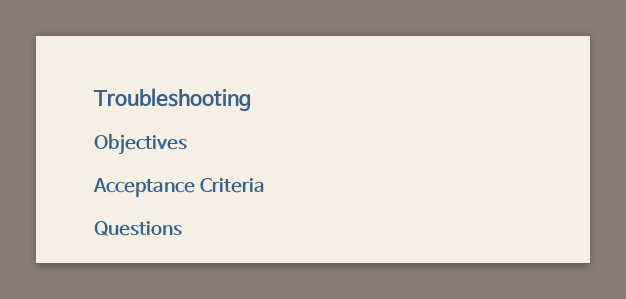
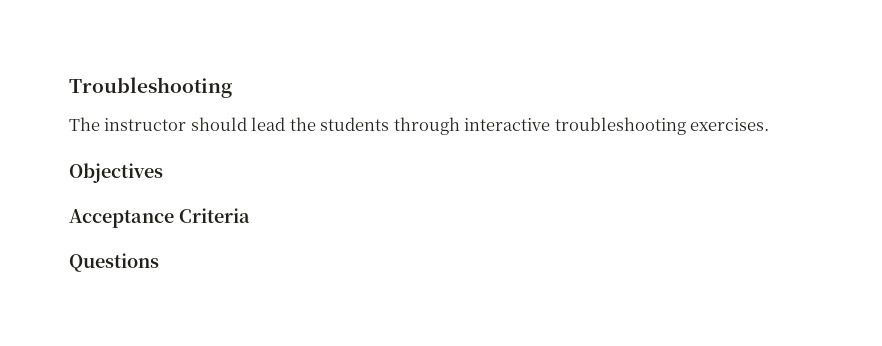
(251, 99) none -> [69,117,770,135] // The instructor should lead the students through interactive troubleshooting exercises.

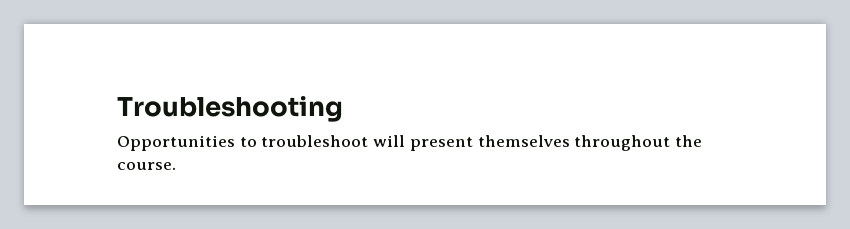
[69,117,770,135] [69,163,163,183] [69,208,250,228] [69,253,159,272] The instructor should lead the students through interactive troubleshooting exercises. // Objectives // Acceptance Criteria // Questions -> [117,135,703,151] [117,162,176,170] Opportunities to troubleshoot will present themselves throughout the course.

